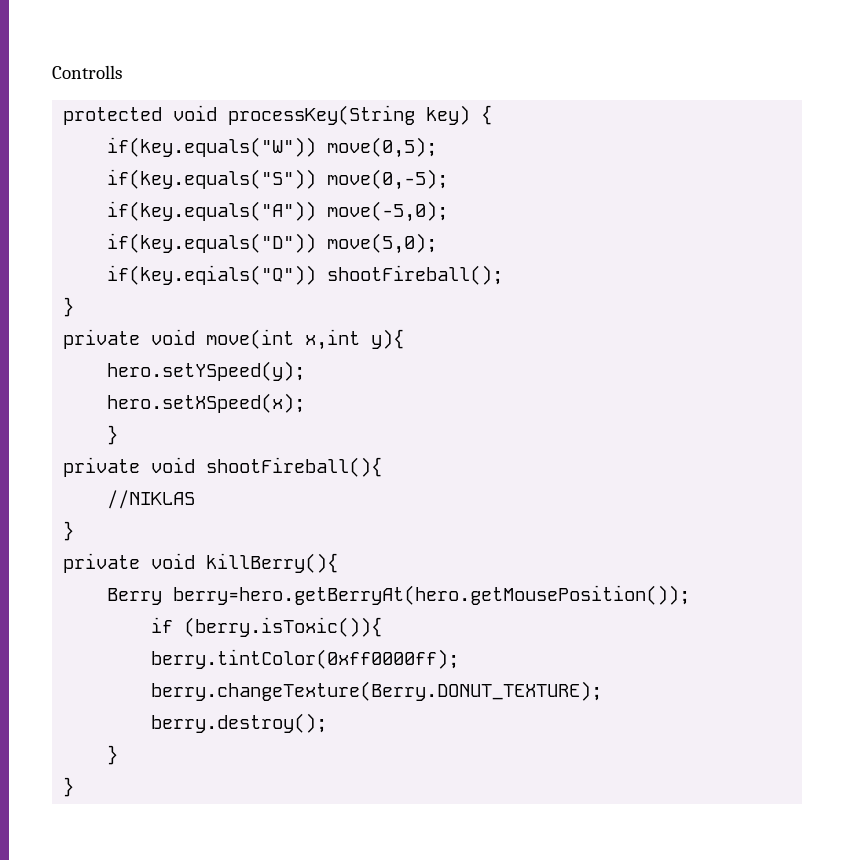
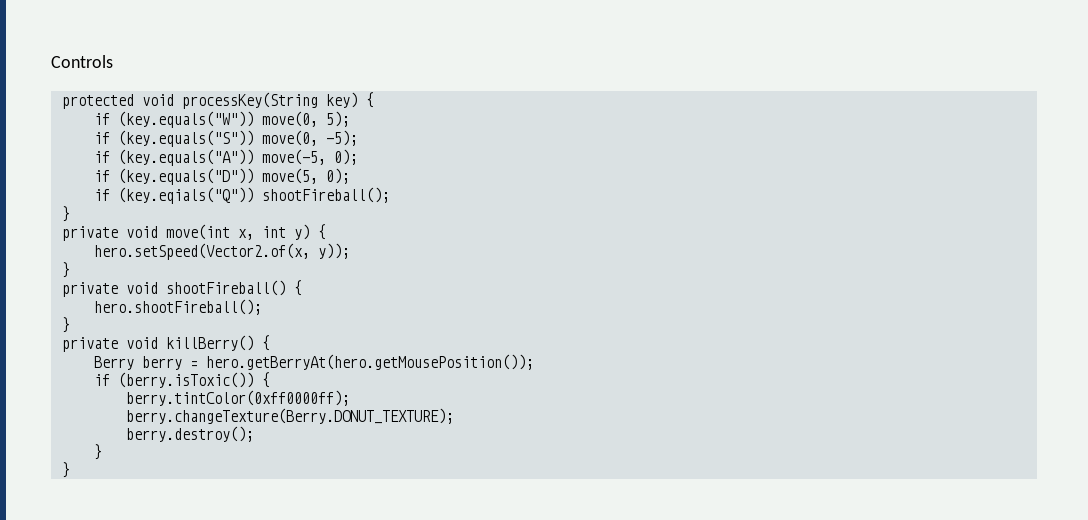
[52,65,122,79] Controlls -> [51,55,113,68] Controls
[107,137,438,158] [107,169,449,190] [107,201,449,222] [107,233,438,254] [107,265,317,285] if(key.equals("W")) move(0,5); // if(key.equals("S")) move(0,-5); // if(key.equals("A")) move(-5,0); // if(key.equals("D")) move(5,0); // if(key.eqials("Q")) -> [93,111,350,128] [93,130,358,147] [93,149,358,166] [93,168,350,185] [93,187,254,204] if (key.equals("W")) move(0, 5); // if (key.equals("S")) move(0, -5); // if (key.equals("A")) move(-5, 0); // if (key.equals("D")) move(5, 0); // if (key.eqials("Q"))
[305,329,405,350] [107,361,306,381] [107,393,306,413] [107,425,119,445] [63,457,383,477] [107,490,196,509] [63,521,75,541] [63,553,339,573] x,int y){ // hero.setYSpeed(y); // hero.setXSpeed(x); // } // private void shootFireball(){ // //NIKLAS // } // private void killBerry(){ -> [237,224,326,240] [93,243,350,260] [61,262,70,278] [61,280,302,297] [93,299,262,315] [61,317,70,333] [61,335,270,352] x, int y) { // hero.setSpeed(Vector2.of(x, y)); // } // private void shootFireball() { // hero.shootFireball(); // } // private void killBerry() {
[173,585,691,605] [151,617,383,637] berry=hero.getBerryAt(hero.getMousePosition()); // if (berry.isToxic()){ -> [141,354,534,370] [93,372,270,388] berry = hero.getBerryAt(hero.getMousePosition()); // if (berry.isToxic()) {

